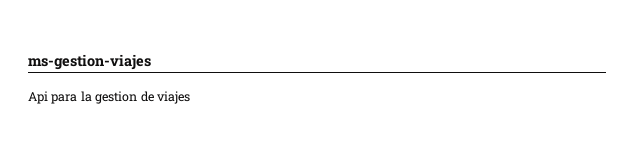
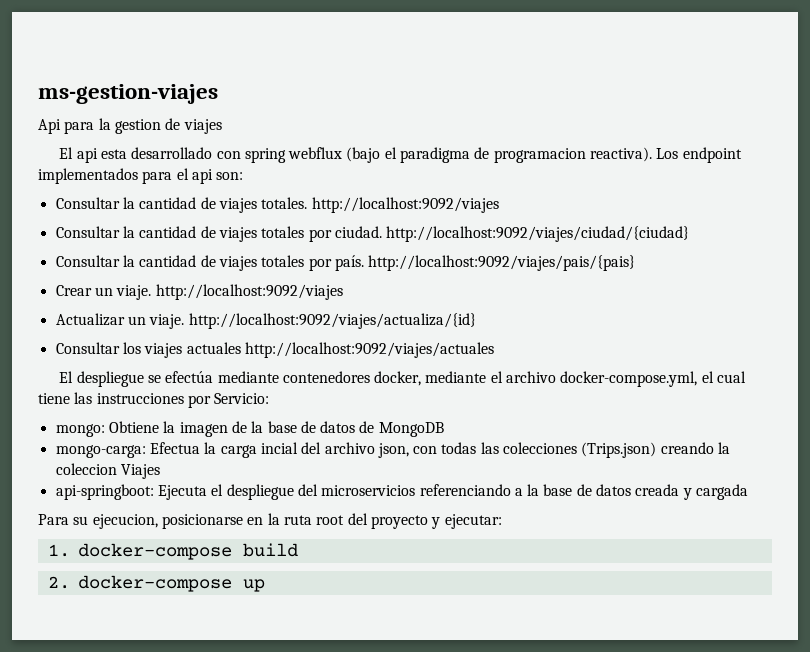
(190, 97) none -> [59,147,742,163] [38,168,244,184] [55,197,499,213] [55,226,690,242] [55,255,636,271] [55,284,343,300] [55,313,476,329] [55,342,494,358] [59,371,747,387] [38,392,270,408] [55,421,444,437] [55,442,731,458] [55,463,160,479] [55,484,749,500] [38,513,502,529] [47,543,298,560] [47,575,265,592] // El api esta desarrollado con spring webflux (bajo el paradigma de programacion reactiva). Los endpoint implementados para el api son: // Consultar la cantidad de viajes totales. http://localhost:9092/viajes // Consultar la cantidad de viajes totales por ciudad. http://localhost:9092/viajes/ciudad/{ciudad} // Consultar la cantidad de viajes totales por país. http://localhost:9092/viajes/pais/{pais} // Crear un viaje. http://localhost:9092/viajes // Actualizar un viaje. http://localhost:9092/viajes/actualiza/{id} // Consultar los viajes actuales http://localhost:9092/viajes/actuales // El despliegue se efectúa mediante contenedores docker, mediante el archivo docker-compose.yml, el cual tiene las instrucciones por Servicio: // mongo: Obtiene la imagen de la base de datos de MongoDB // mongo-carga: Efectua la carga incial del archivo json, con todas las colecciones (Trips.json) creando la coleccion Viajes // api-springboot: Ejecuta el despliegue del microservicios referenciando a la base de datos creada y cargada // Para su ejecucion, posicionarse en la ruta root del proyecto y ejecutar: // 1. docker-compose build // 2. docker-compose up

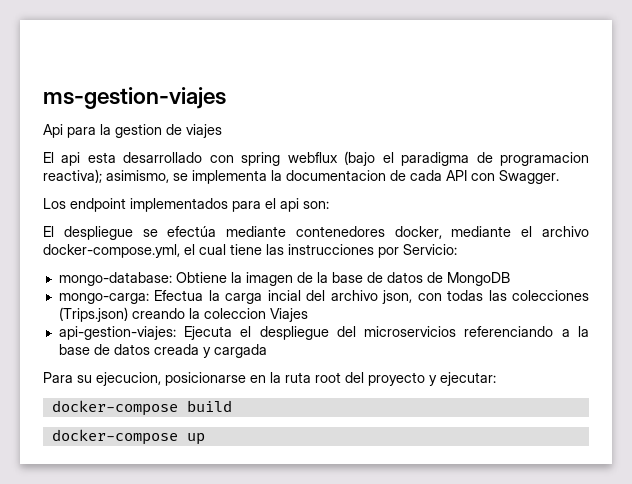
[590,147,653,162] reactiva). -> [43,169,559,184] reactiva); asimismo, se implementa la documentacion de cada API con Swagger. //
[55,197,499,213] [55,226,690,242] [55,255,636,271] [55,284,343,300] [55,313,476,329] [55,342,494,358] // Consultar la cantidad de viajes totales. http://localhost:9092/viajes // Consultar la cantidad de viajes totales por ciudad. http://localhost:9092/viajes/ciudad/{ciudad} // Consultar la cantidad de viajes totales por país. http://localhost:9092/viajes/pais/{pais} // Crear un viaje. http://localhost:9092/viajes // Actualizar un viaje. http://localhost:9092/viajes/actualiza/{id} // Consultar los viajes actuales http://localhost:9092/viajes/actuales -> (329, 205) none
[55,424,105,437] mongo: -> [58,272,172,286] mongo-database:
[55,484,154,500] api-springboot: -> [58,326,176,340] api-gestion-viajes:
[47,544,70,557] 1. -> (496, 379) none
[47,576,70,589] 2. -> (232, 406) none

